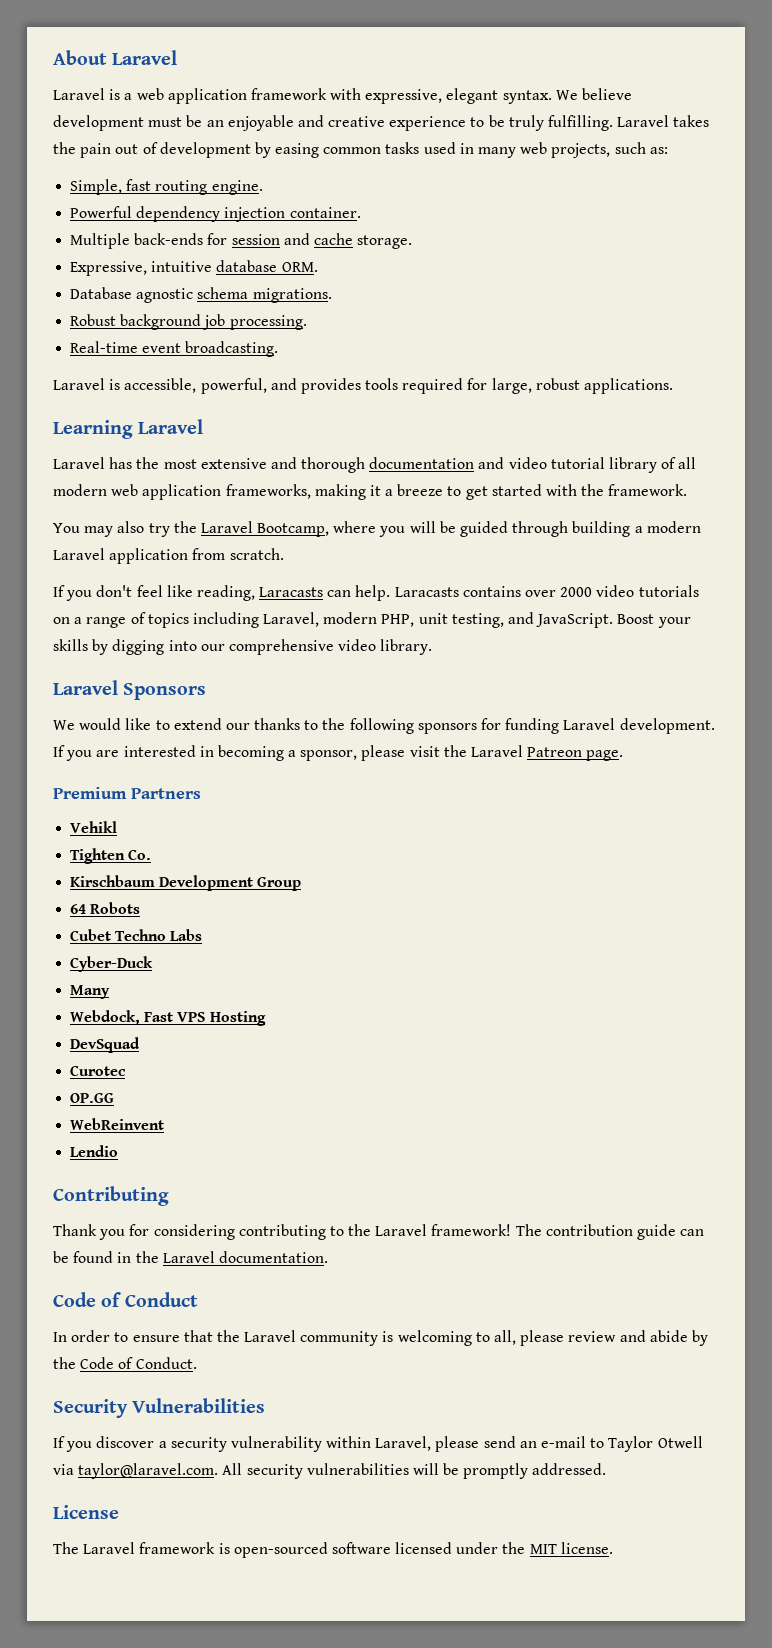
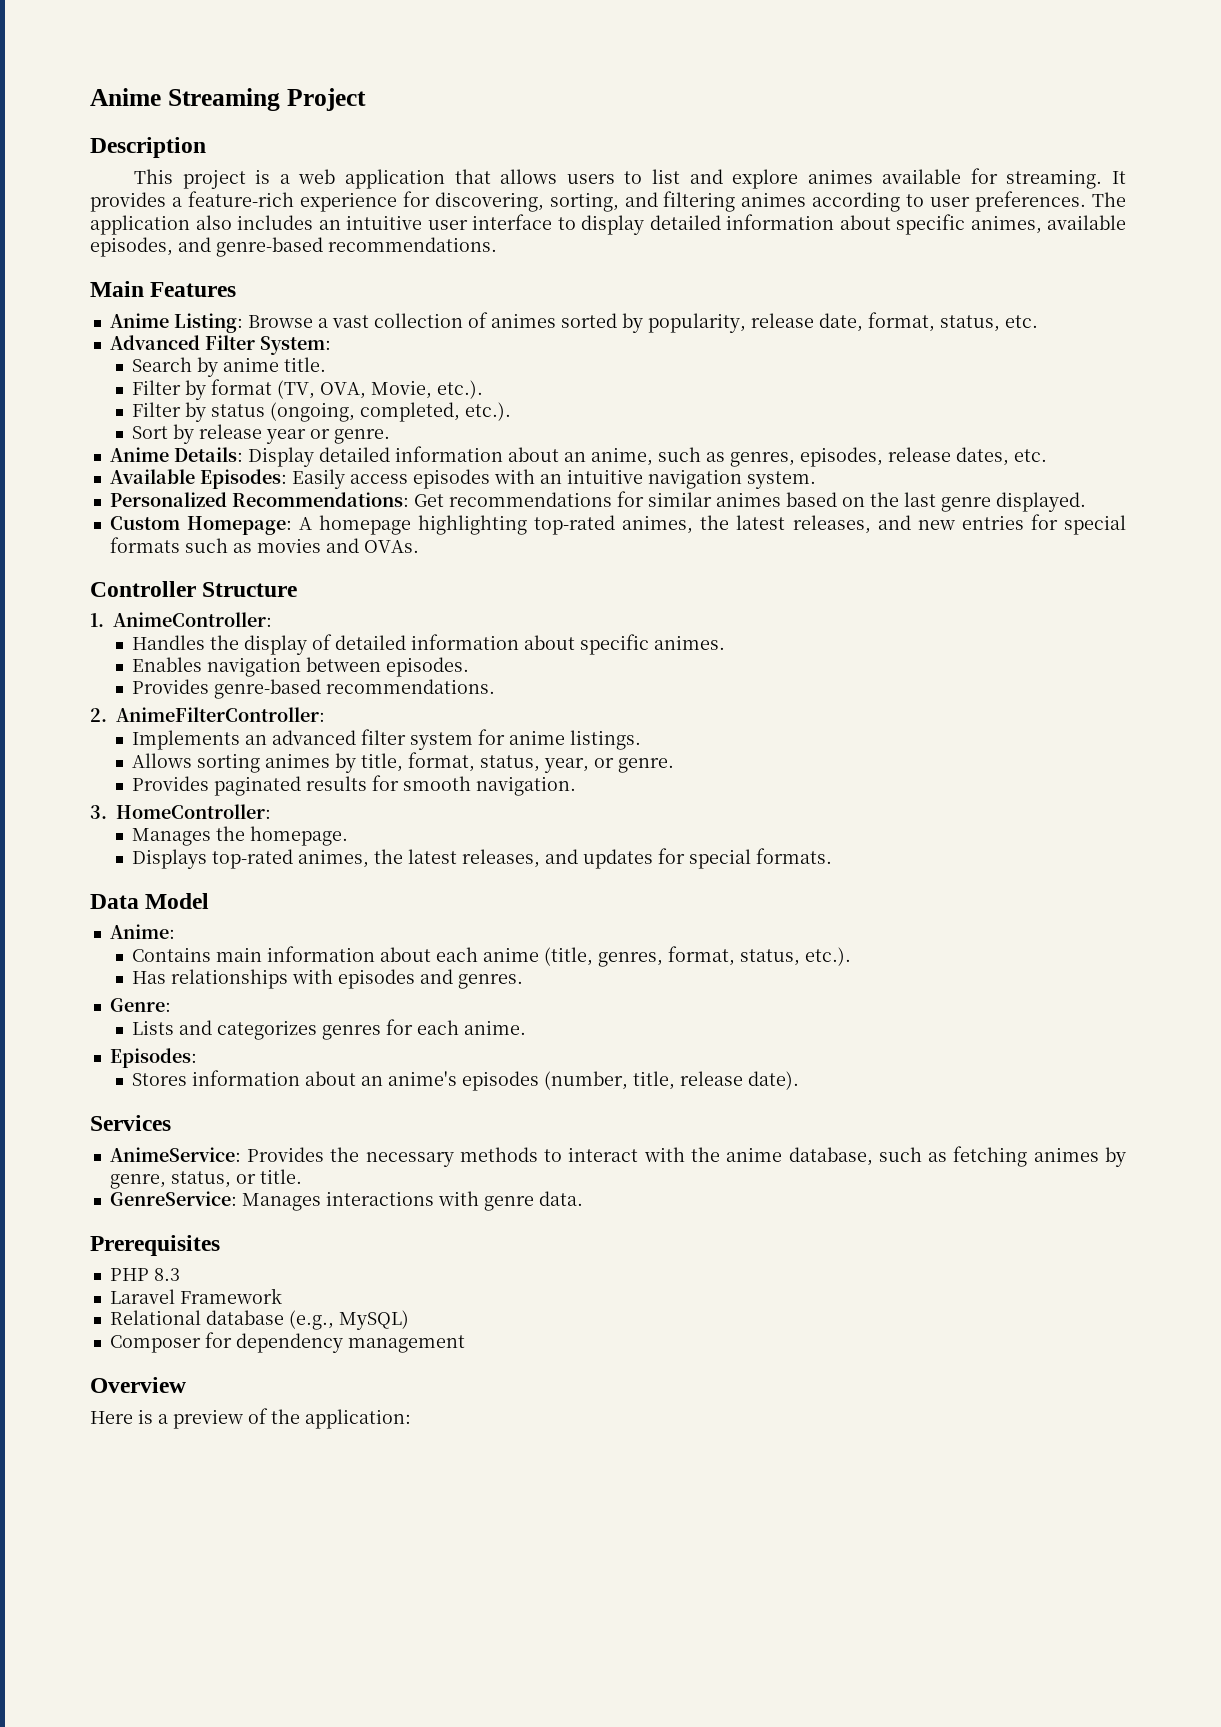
[53,50,178,65] [53,88,633,104] [53,115,710,131] [53,142,668,158] [70,179,263,195] [70,206,361,222] [70,233,413,249] [70,260,318,276] [70,287,332,303] [70,314,307,330] [70,341,279,357] [53,378,674,394] [53,419,204,439] [53,457,697,473] [53,484,688,500] [53,521,701,537] [53,548,284,564] [53,585,699,601] [53,612,691,628] [53,639,433,655] [53,680,207,700] [53,718,715,734] [53,745,624,761] [53,787,201,799] [70,821,118,833] [70,848,152,864] [70,875,302,891] [70,902,141,914] [70,929,203,941] [70,956,154,972] [70,985,111,999] [70,1010,266,1026] [70,1037,141,1053] [70,1065,127,1076] [70,1093,115,1103] [70,1118,165,1130] [70,1145,119,1157] [53,1186,169,1206] [53,1224,705,1240] [53,1251,328,1263] [53,1292,198,1307] [53,1330,708,1346] [53,1357,197,1369] [53,1398,266,1418] [53,1436,703,1452] [53,1463,607,1479] [53,1505,119,1519] [53,1542,613,1558] About Laravel // Laravel is a web application framework with expressive, elegant syntax. We believe development must be an enjoyable and creative experience to be truly fulfilling. Laravel takes the pain out of development by easing common tasks used in many web projects, such as: // Simple, fast routing engine. // Powerful dependency injection container. // Multiple back-ends for session and cache storage. // Expressive, intuitive database ORM. // Database agnostic schema migrations. // Robust background job processing. // Real-time event broadcasting. // Laravel is accessible, powerful, and provides tools required for large, robust applications. // Learning Laravel // Laravel has the most extensive and thorough documentation and video tutorial library of all modern web application frameworks, making it a breeze to get started with the framework. // You may also try the Laravel Bootcamp, where you will be guided through building a modern Laravel application from scratch. // If you don't feel like reading, Laracasts can help. Laracasts contains over 2000 video tutorials on a range of topics including Laravel, modern PHP, unit testing, and JavaScript. Boost your skills by digging into our comprehensive video library. // Laravel Sponsors // We would like to extend our thanks to the following sponsors for funding Laravel development. If you are interested in becoming a sponsor, please visit the Laravel Patreon page. // Premium Partners // Vehikl // Tighten Co. // Kirschbaum Development Group // 64 Robots // Cubet Techno Labs // Cyber-Duck // Many // Webdock, Fast VPS Hosting // DevSquad // Curotec // OP.GG // WebReinvent // Lendio // Contributing // Thank you for considering contributing to the Laravel framework! The contribution guide can be found in the Laravel documentation. // Code of Conduct // In order to ensure that the Laravel community is welcoming to all, please review and abide by the Code of Conduct. // Security Vulnerabilities // If you discover a security vulnerability within Laravel, please send an e-mail to Taylor Otwell via taylor@laravel.com. All security vulnerabilities will be promptly addressed. // License // The Laravel framework is open-sourced software licensed under the MIT license. -> [90,88,366,111] [90,137,206,158] [134,168,1127,189] [90,191,1127,212] [90,214,1126,235] [90,237,497,257] [90,281,237,297] [109,312,1038,333] [109,335,331,355] [131,357,326,377] [131,379,483,400] [131,402,511,422] [131,424,390,444] [109,446,1047,467] [109,469,816,489] [109,491,1086,512] [109,514,1126,535] [109,537,419,553] [90,581,298,597] [90,612,272,627] [131,634,725,655] [131,657,469,677] [131,679,495,699] [90,707,325,722] [131,729,641,750] [131,752,674,773] [131,775,576,796] [90,804,271,819] [131,826,348,846] [131,848,832,869] [90,893,210,909] [109,924,175,939] [131,946,851,967] [131,969,523,989] [109,998,171,1012] [131,1019,526,1040] [109,1048,197,1068] [131,1070,799,1091] [90,1115,171,1131] [109,1146,1126,1167] [109,1169,302,1189] [109,1191,583,1211] [90,1235,220,1256] [109,1268,180,1281] [109,1288,282,1304] [109,1310,409,1330] [109,1332,465,1353] [90,1377,186,1393] [90,1408,411,1429] Anime Streaming Project // Description // This project is a web application that allows users to list and explore animes available for streaming. It provides a feature-rich experience for discovering, sorting, and filtering animes according to user preferences. The application also includes an intuitive user interface to display detailed information about specific animes, available episodes, and genre-based recommendations. // Main Features // Anime Listing: Browse a vast collection of animes sorted by popularity, release date, format, status, etc. // Advanced Filter System: // Search by anime title. // Filter by format (TV, OVA, Movie, etc.). // Filter by status (ongoing, completed, etc.). // Sort by release year or genre. // Anime Details: Display detailed information about an anime, such as genres, episodes, release dates, etc. // Available Episodes: Easily access episodes with an intuitive navigation system. // Personalized Recommendations: Get recommendations for similar animes based on the last genre displayed. // Custom Homepage: A homepage highlighting top-rated animes, the latest releases, and new entries for special formats such as movies and OVAs. // Controller Structure // 1. AnimeController: // Handles the display of detailed information about specific animes. // Enables navigation between episodes. // Provides genre-based recommendations. // 2. AnimeFilterController: // Implements an advanced filter system for anime listings. // Allows sorting animes by title, format, status, year, or genre. // Provides paginated results for smooth navigation. // 3. HomeController: // Manages the homepage. // Displays top-rated animes, the latest releases, and updates for special formats. // Data Model // Anime: // Contains main information about each anime (title, genres, format, status, etc.). // Has relationships with episodes and genres. // Genre: // Lists and categorizes genres for each anime. // Episodes: // Stores information about an anime's episodes (number, title, release date). // Services // AnimeService: Provides the necessary methods to interact with the anime database, such as fetching animes by genre, status, or title. // GenreService: Manages interactions with genre data. // Prerequisites // PHP 8.3 // Laravel Framework // Relational database (e.g., MySQL) // Composer for dependency management // Overview // Here is a preview of the application:

